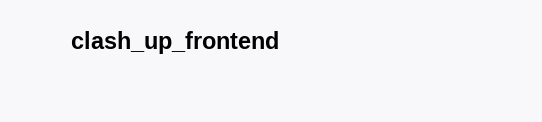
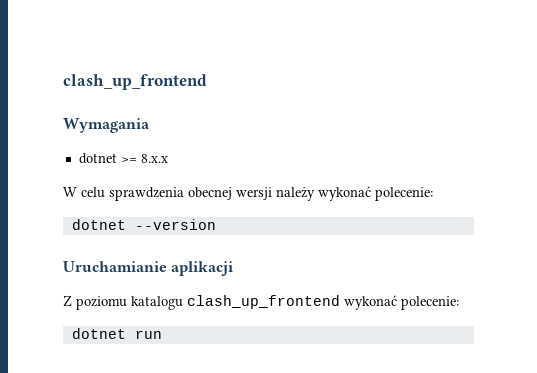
[71,31,279,54] clash_up_frontend -> [63,74,207,90] [63,118,150,133] [78,153,168,164] [63,186,433,201] [71,219,216,230] [63,261,234,276] [63,295,459,310] [71,328,162,339] clash_up_frontend // Wymagania // dotnet >= 8.x.x // W celu sprawdzenia obecnej wersji należy wykonać polecenie: // dotnet --version // Uruchamianie aplikacji // Z poziomu katalogu clash_up_frontend wykonać polecenie: // dotnet run

